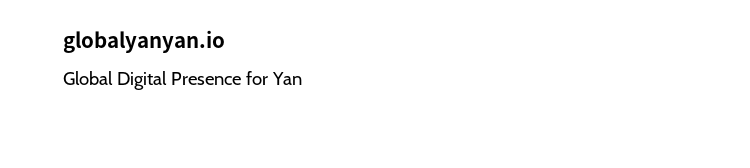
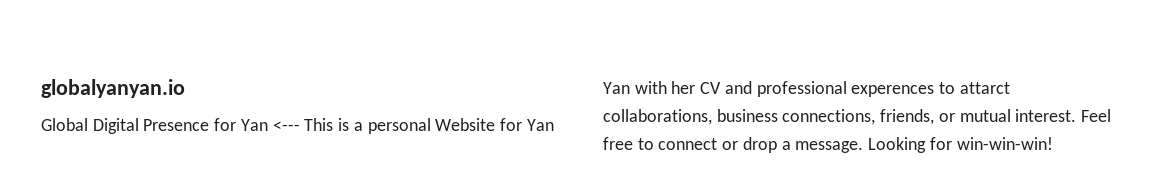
(302, 78) none -> [272,118,554,134] [603,81,1010,97] [603,109,1112,125] [603,137,1053,153] <--- This is a personal Website for Yan Yan with her CV and professional experences to attarct collaborations, business connections, friends, or mutual interest. Feel free to connect or drop a message. Looking for win-win-win!

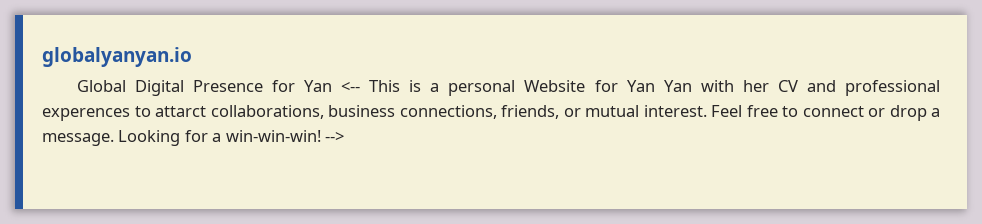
[272,121,300,131] <--- -> [341,81,361,92] <--
[956,137,1053,150] win-win-win! -> [212,130,345,142] a win-win-win! -->

